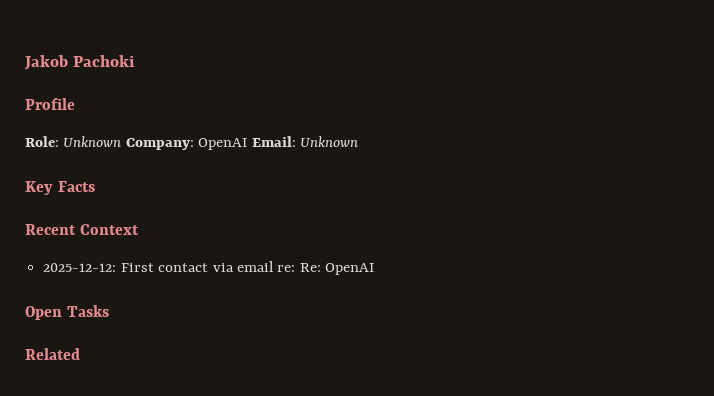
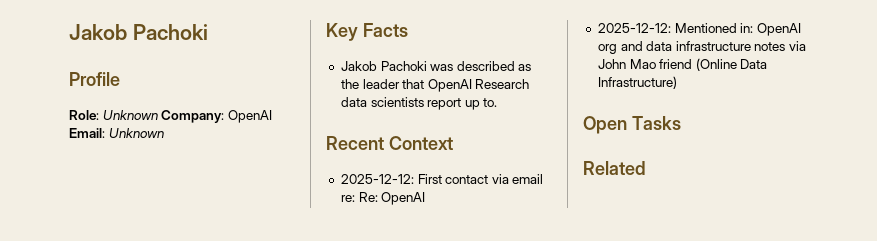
(95, 186) none -> [340,61,532,71] [340,79,530,92] [340,97,498,110] // Jakob Pachoki was described as the leader that OpenAI Research data scientists report up to.
(375, 269) none -> [597,23,801,36] [597,41,807,54] [597,58,768,71] [597,76,677,89] // 2025-12-12: Mentioned in: OpenAI org and data infrastructure notes via John Mao friend (Online Data Infrastructure)

